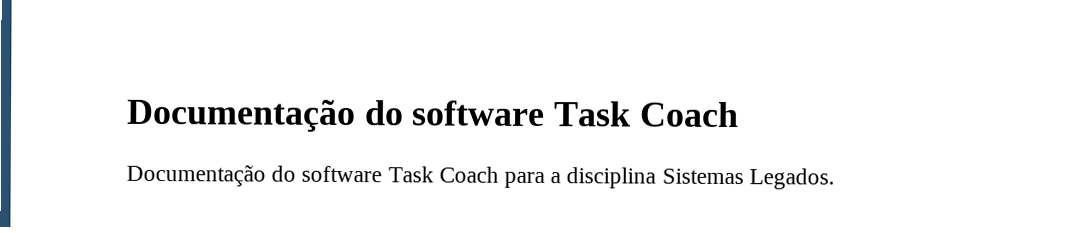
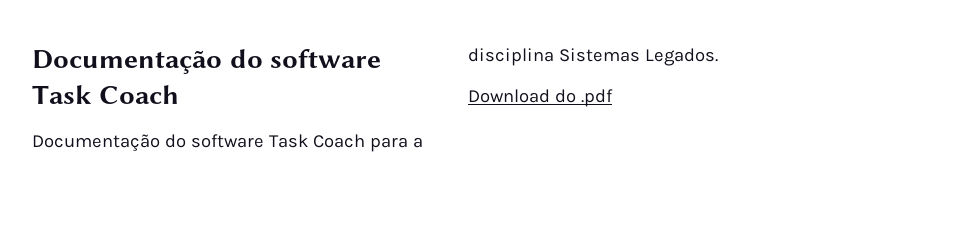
(835, 179) none -> [468,89,613,107] // Download do .pdf

